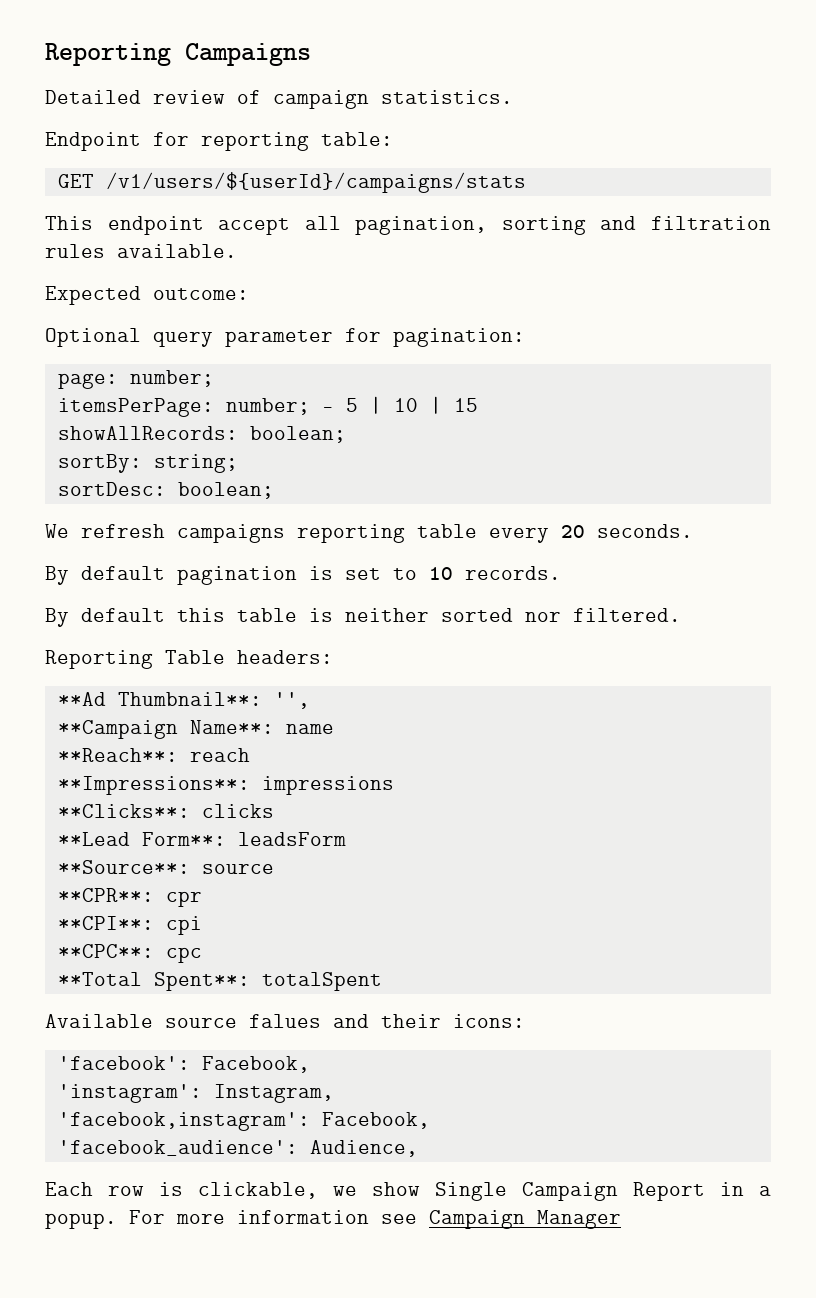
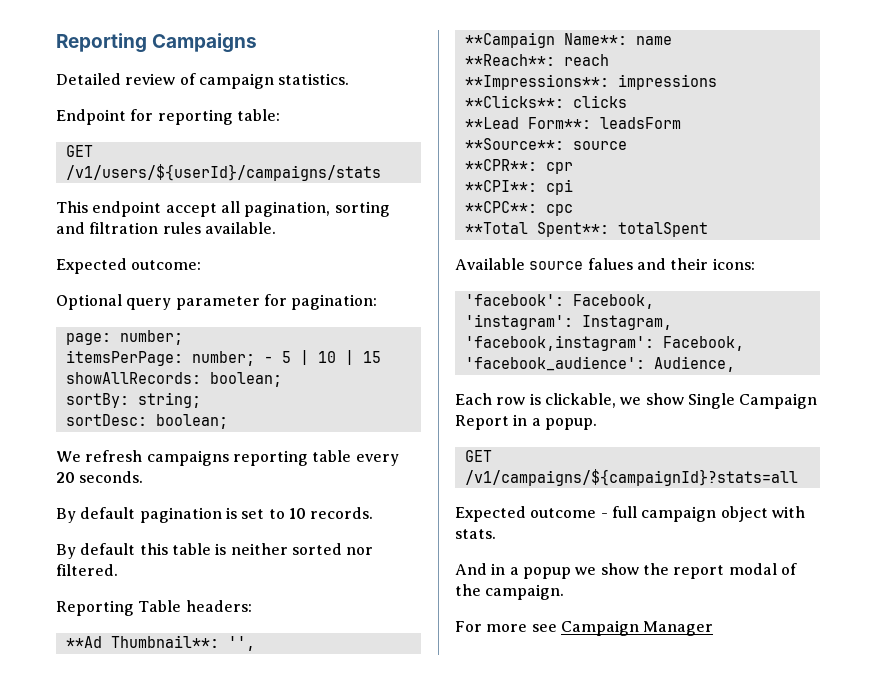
(117, 1221) none -> [464,450,492,462] [464,469,798,486] [455,506,805,522] [455,529,496,539] [455,563,797,579] [455,584,565,600] // GET /v1/campaigns/${campaignId}?stats=all // Expected outcome - full campaign object with stats. // And in a popup we show the report modal of the campaign. //
[237,1210,369,1224] information -> (528, 628) none

